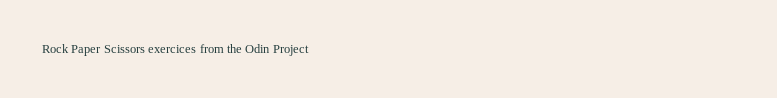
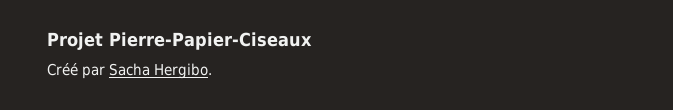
[42,44,309,56] Rock Paper Scissors exercices from the Odin Project -> [47,32,312,50] [47,63,213,79] Projet Pierre-Papier-Ciseaux // Créé par Sacha Hergibo.

